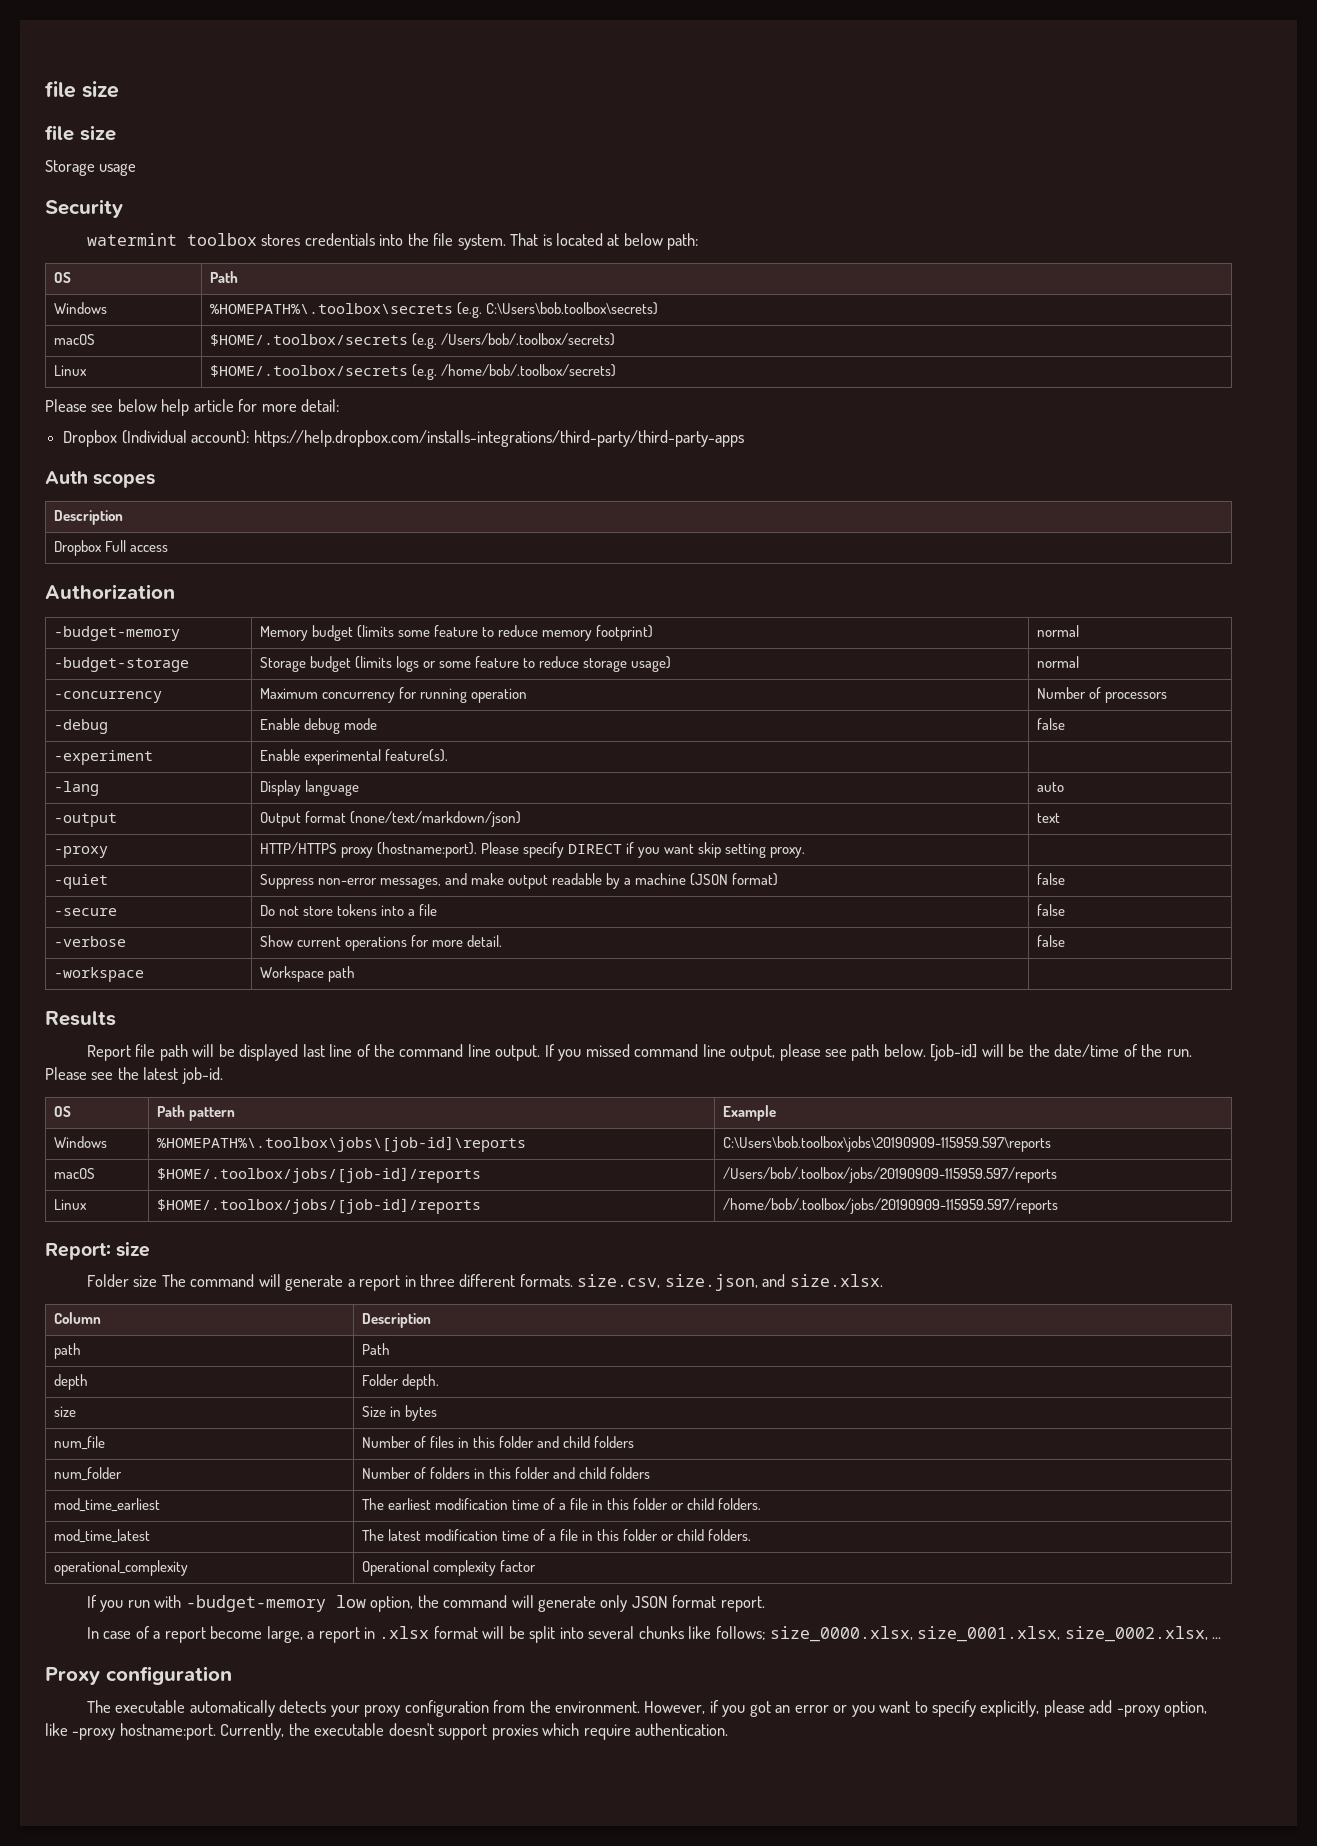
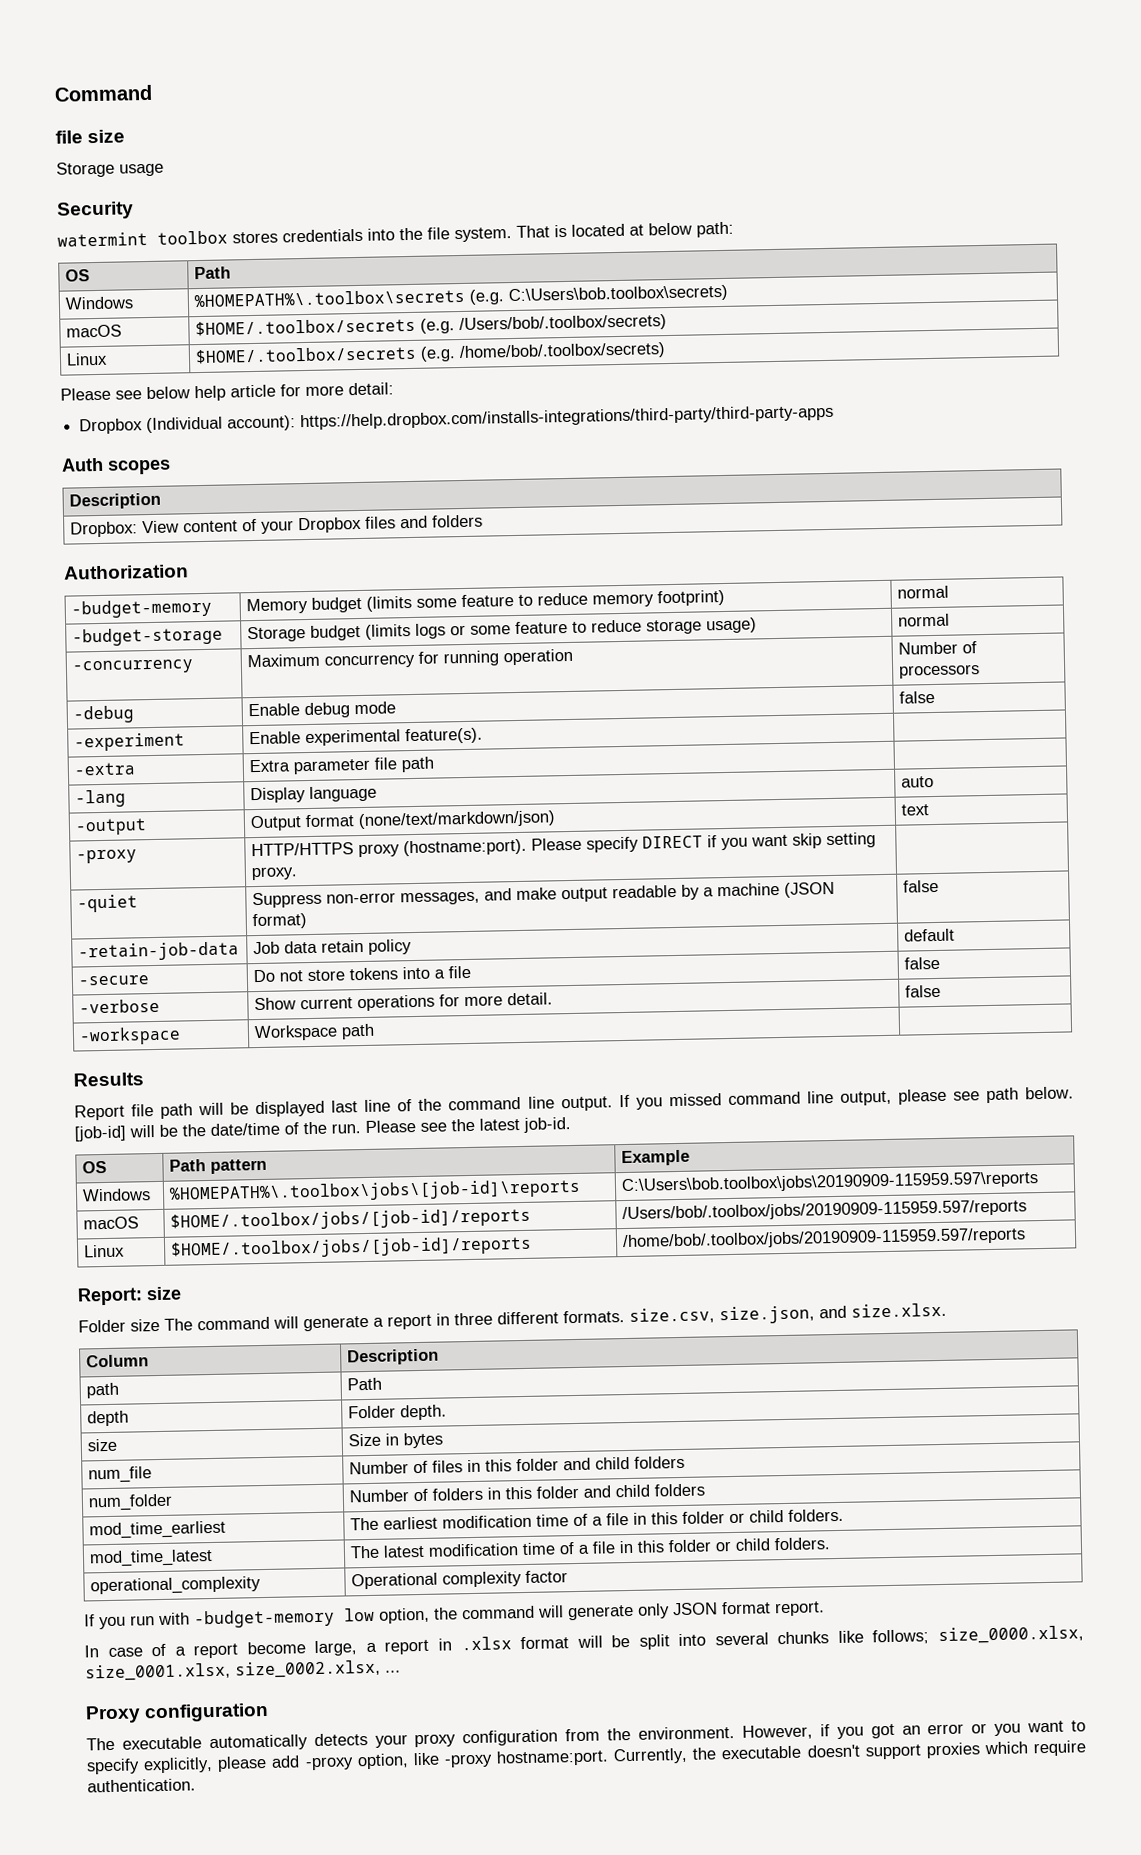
[45,81,119,98] file size -> [54,84,153,102] Command
[53,540,168,556] Dropbox Full access -> [70,514,484,538] Dropbox: View content of your Dropbox files and folders
(448, 755) none -> [74,762,136,776] [249,756,435,775] // -extra | Extra parameter file path |
(1065, 879) none -> [78,941,240,962] [253,939,413,955] [904,928,956,942] // -retain-job-data | Job data retain policy | default

